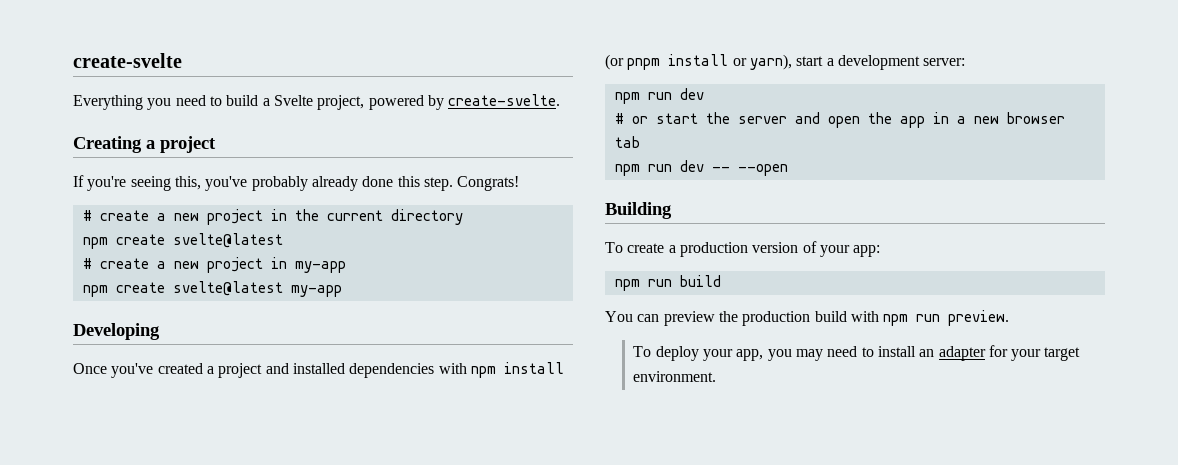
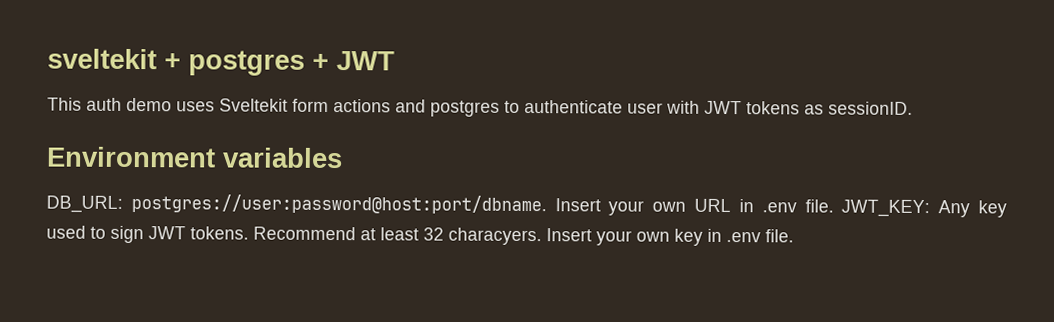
[73,53,182,68] [73,94,561,110] [73,136,216,153] [73,175,520,191] [82,209,463,225] [82,233,283,249] [82,257,346,273] [82,281,342,297] [73,323,160,340] [73,362,564,378] [605,54,966,70] [614,88,704,104] [614,112,1065,128] [614,136,640,148] [614,160,788,176] [605,202,672,219] [605,241,881,257] [614,275,721,291] [605,310,1010,326] [633,345,1081,361] [633,371,717,382] create-svelte // Everything you need to build a Svelte project, powered by create-svelte. // Creating a project // If you're seeing this, you've probably already done this step. Congrats! // # create a new project in the current directory // npm create svelte@latest // # create a new project in my-app // npm create svelte@latest my-app // Developing // Once you've created a project and installed dependencies with npm install (or pnpm install or yarn), start a development server: // npm run dev // # or start the server and open the app in a new browser tab // npm run dev -- --open // Building // To create a production version of your app: // npm run build // You can preview the production build with npm run preview. // To deploy your app, you may need to install an adapter for your target environment. -> [47,48,395,76] [47,97,913,117] [46,146,343,169] [46,193,1008,218] [46,225,794,246] sveltekit + postgres + JWT // This auth demo uses Sveltekit form actions and postgres to authenticate user with JWT tokens as sessionID. // Environment variables // DB_URL: postgres://user:password@host:port/dbname. Insert your own URL in .env file. JWT_KEY: Any key used to sign JWT tokens. Recommend at least 32 characyers. Insert your own key in .env file.

